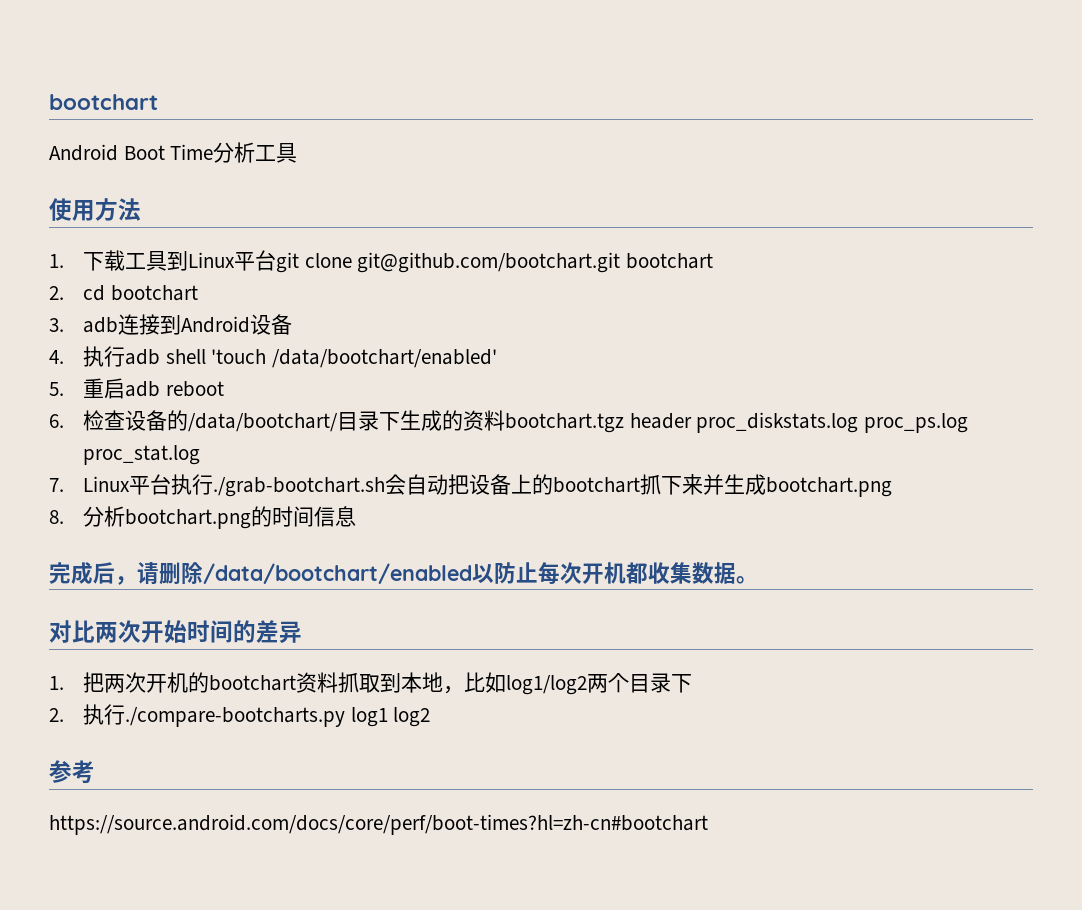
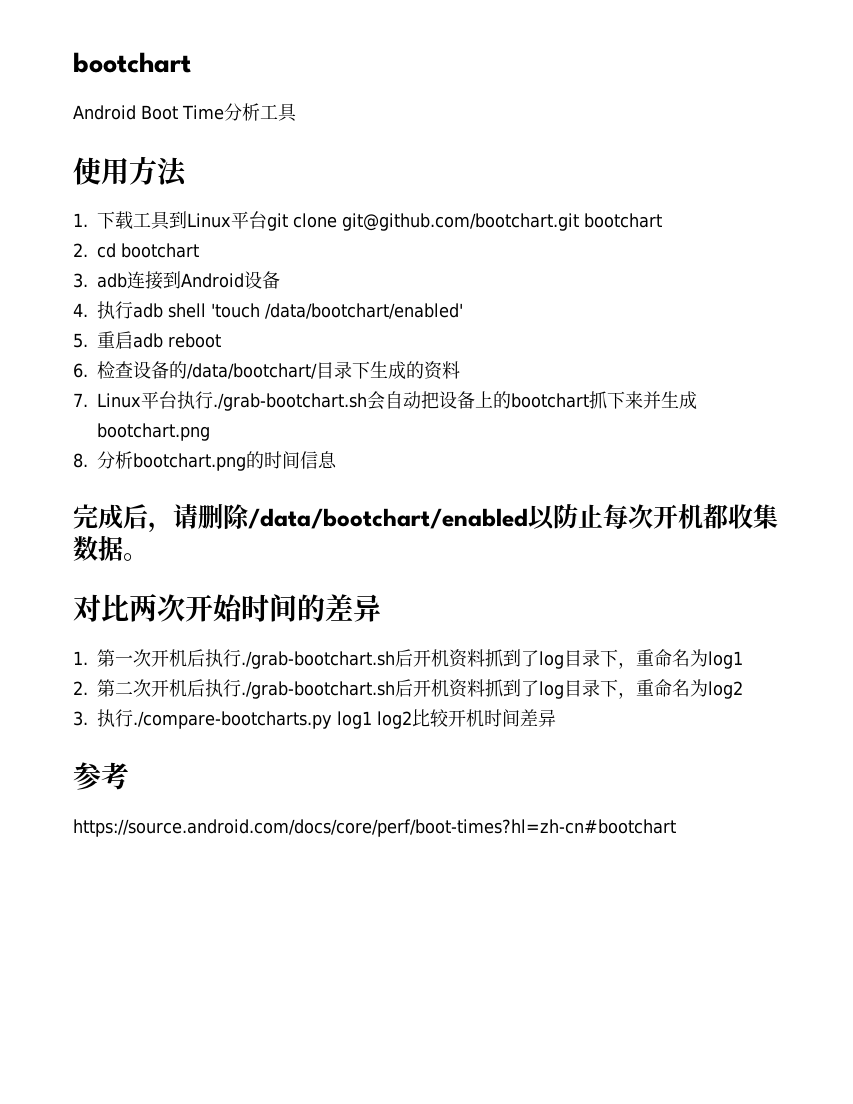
[504,412,968,433] [82,445,200,465] bootchart.tgz header proc_diskstats.log proc_ps.log proc_stat.log -> (460, 370) none
[82,672,692,695] [49,708,64,722] 把两次开机的bootchart资料抓取到本地，比如log1/log2两个目录下 // 2. -> [97,649,743,669] [73,679,743,699] [73,711,88,726] 第一次开机后执行./grab-bootchart.sh后开机资料抓到了log目录下，重命名为log1 // 2.第二次开机后执行./grab-bootchart.sh后开机资料抓到了log目录下，重命名为log2 // 3.
(431, 717) none -> [412,709,556,727] 比较开机时间差异

